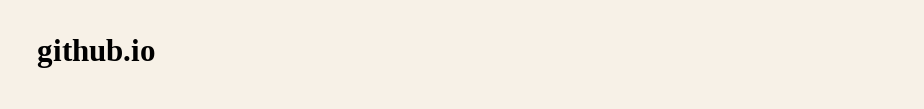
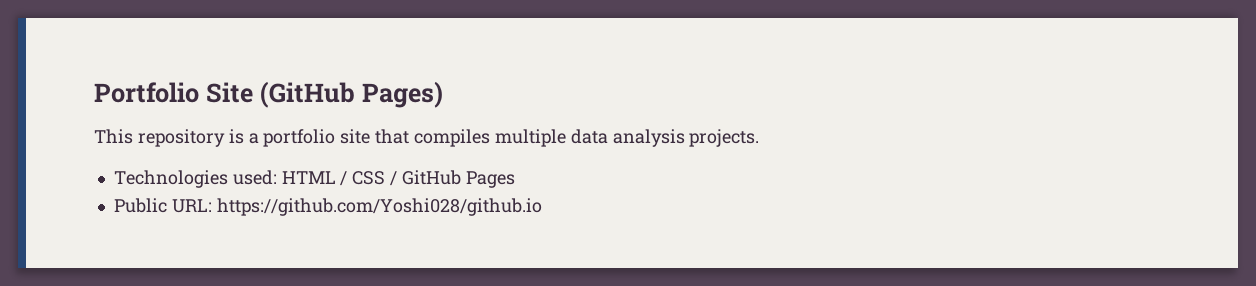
[37,39,156,68] github.io -> [94,81,443,108] [94,129,760,147] [113,170,515,188] [113,198,542,216] Portfolio Site (GitHub Pages) // This repository is a portfolio site that compiles multiple data analysis projects. // Technologies used: HTML / CSS / GitHub Pages // Public URL: https://github.com/Yoshi028/github.io

